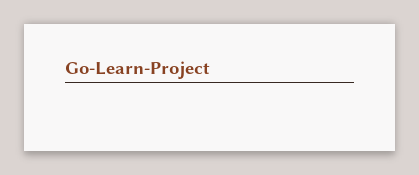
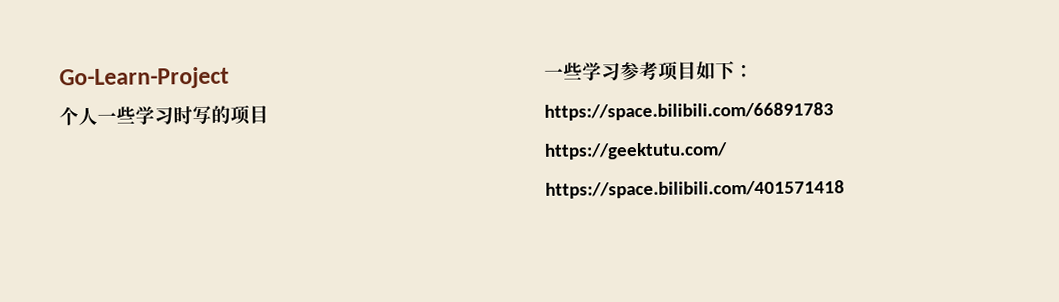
(210, 70) none -> [59,105,269,126] [544,61,754,81] [544,102,834,121] [544,142,728,160] [545,180,845,199] // 个人一些学习时写的项目 // 一些学习参考项目如下： // https://space.bilibili.com/66891783 // https://geektutu.com/ // https://space.bilibili.com/401571418

